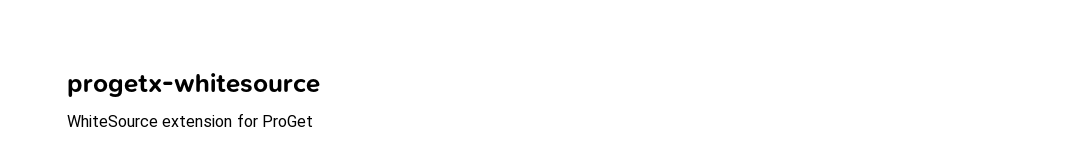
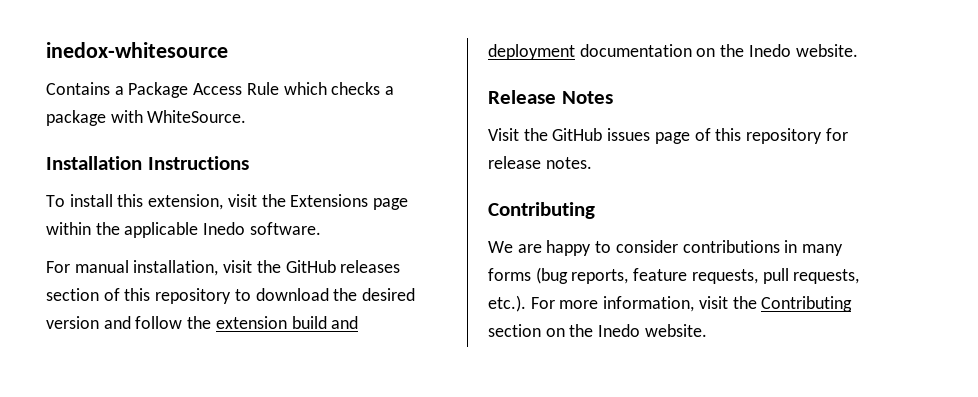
[67,73,320,97] [67,113,313,127] progetx-whitesource // WhiteSource extension for ProGet -> [46,42,228,58] [46,82,395,98] [46,110,247,126] [46,156,249,170] [46,194,409,210] [46,222,321,238] [46,260,401,276] [46,288,416,304] [46,316,359,329] [488,44,858,60] [488,90,613,104] [488,128,848,144] [488,156,592,169] [488,202,595,219] [488,240,844,256] [488,267,860,284] [488,295,853,312] [488,324,707,337] inedox-whitesource // Contains a Package Access Rule which checks a package with WhiteSource. // Installation Instructions // To install this extension, visit the Extensions page within the applicable Inedo software. // For manual installation, visit the GitHub releases section of this repository to download the desired version and follow the extension build and deployment documentation on the Inedo website. // Release Notes // Visit the GitHub issues page of this repository for release notes. // Contributing // We are happy to consider contributions in many forms (bug reports, feature requests, pull requests, etc.). For more information, visit the Contributing section on the Inedo website.

